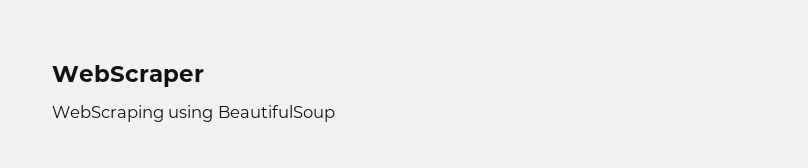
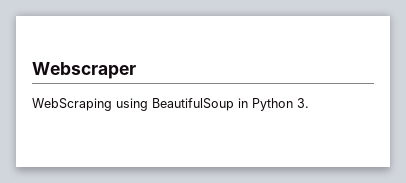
[52,65,204,87] WebScraper -> [32,62,136,79] Webscraper
(335, 113) none -> [238,98,309,111] in Python 3.

